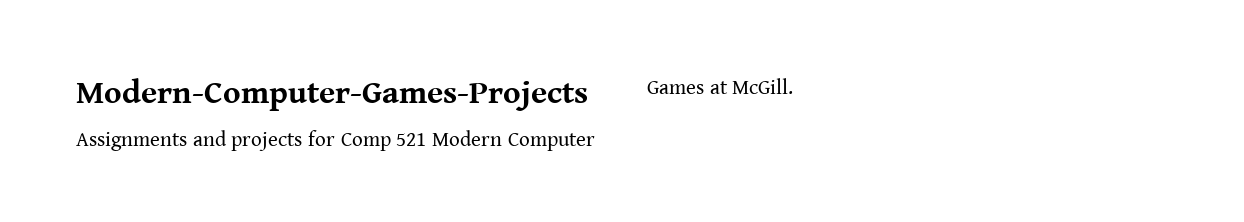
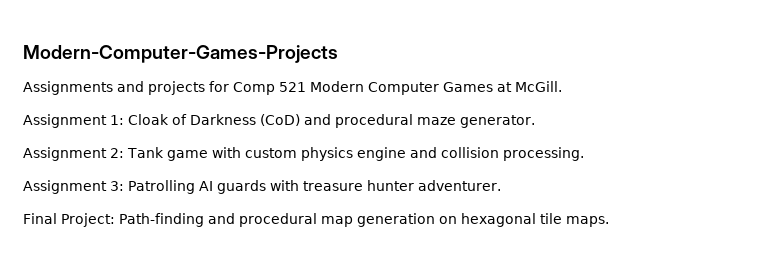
(794, 86) none -> [23,114,535,128] [23,147,584,161] [23,180,501,194] [23,213,609,227] // Assignment 1: Cloak of Darkness (CoD) and procedural maze generator. // Assignment 2: Tank game with custom physics engine and collision processing. // Assignment 3: Patrolling AI guards with treasure hunter adventurer. // Final Project: Path-finding and procedural map generation on hexagonal tile maps.

